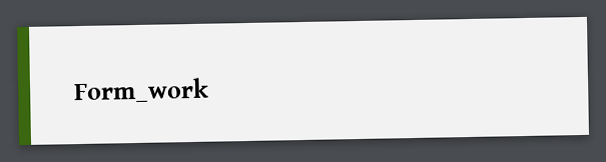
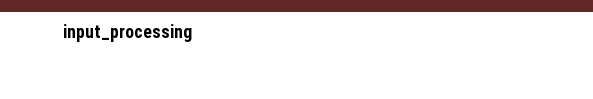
[73,77,209,104] Form_work -> [63,24,192,42] input_processing

